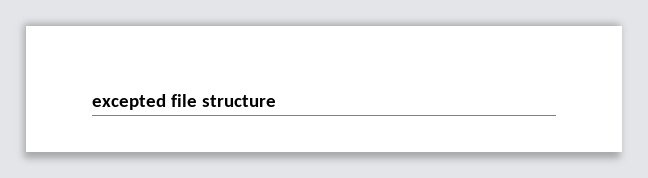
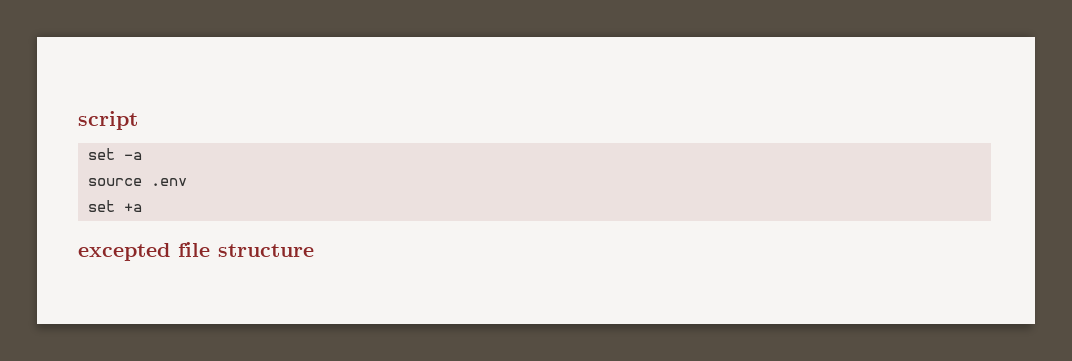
(92, 102) none -> [78,111,138,130] [87,148,142,160] [87,178,187,186] [87,200,142,212] script // set -a // source .env // set +a //

